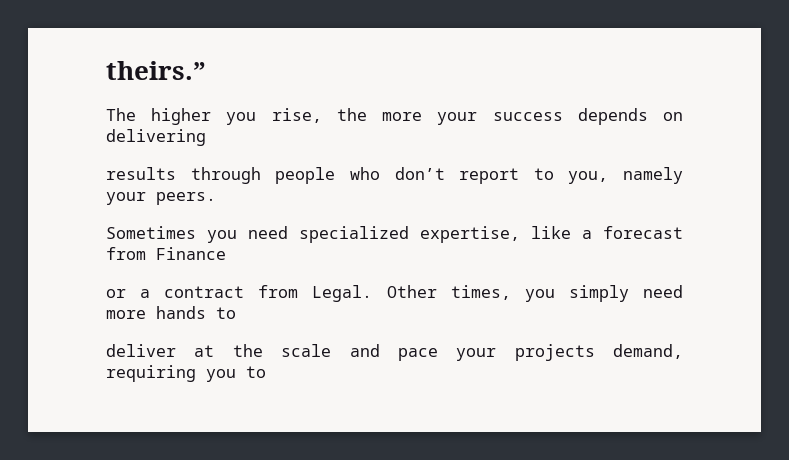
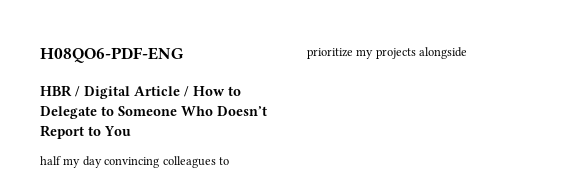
[106,61,206,80] [106,108,683,125] [106,129,206,146] [106,167,683,184] [106,192,216,205] [106,226,683,243] [106,247,226,260] [106,285,683,302] [106,306,236,319] [106,344,683,361] [106,365,266,382] theirs.” // The higher you rise, the more your success depends on delivering // results through people who don’t report to you, namely your peers. // Sometimes you need specialized expertise, like a forecast from Finance // or a contract from Legal. Other times, you simply need more hands to // deliver at the scale and pace your projects demand, requiring you to -> [40,47,183,63] [40,85,241,99] [40,106,267,119] [40,125,131,139] [40,156,229,168] [307,47,468,59] H08QO6-PDF-ENG // HBR / Digital Article / How to Delegate to Someone Who Doesn’t Report to You // half my day convincing colleagues to prioritize my projects alongside

